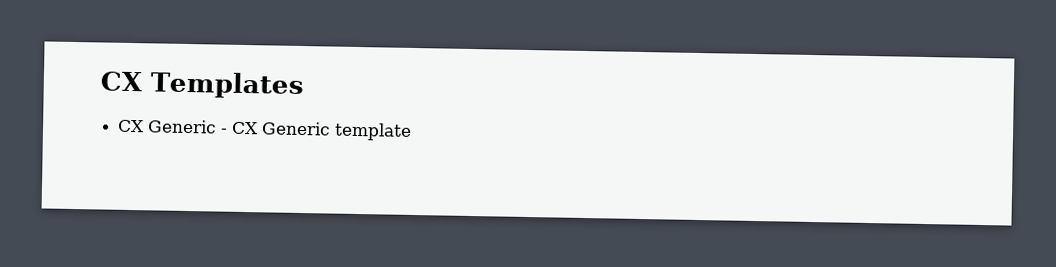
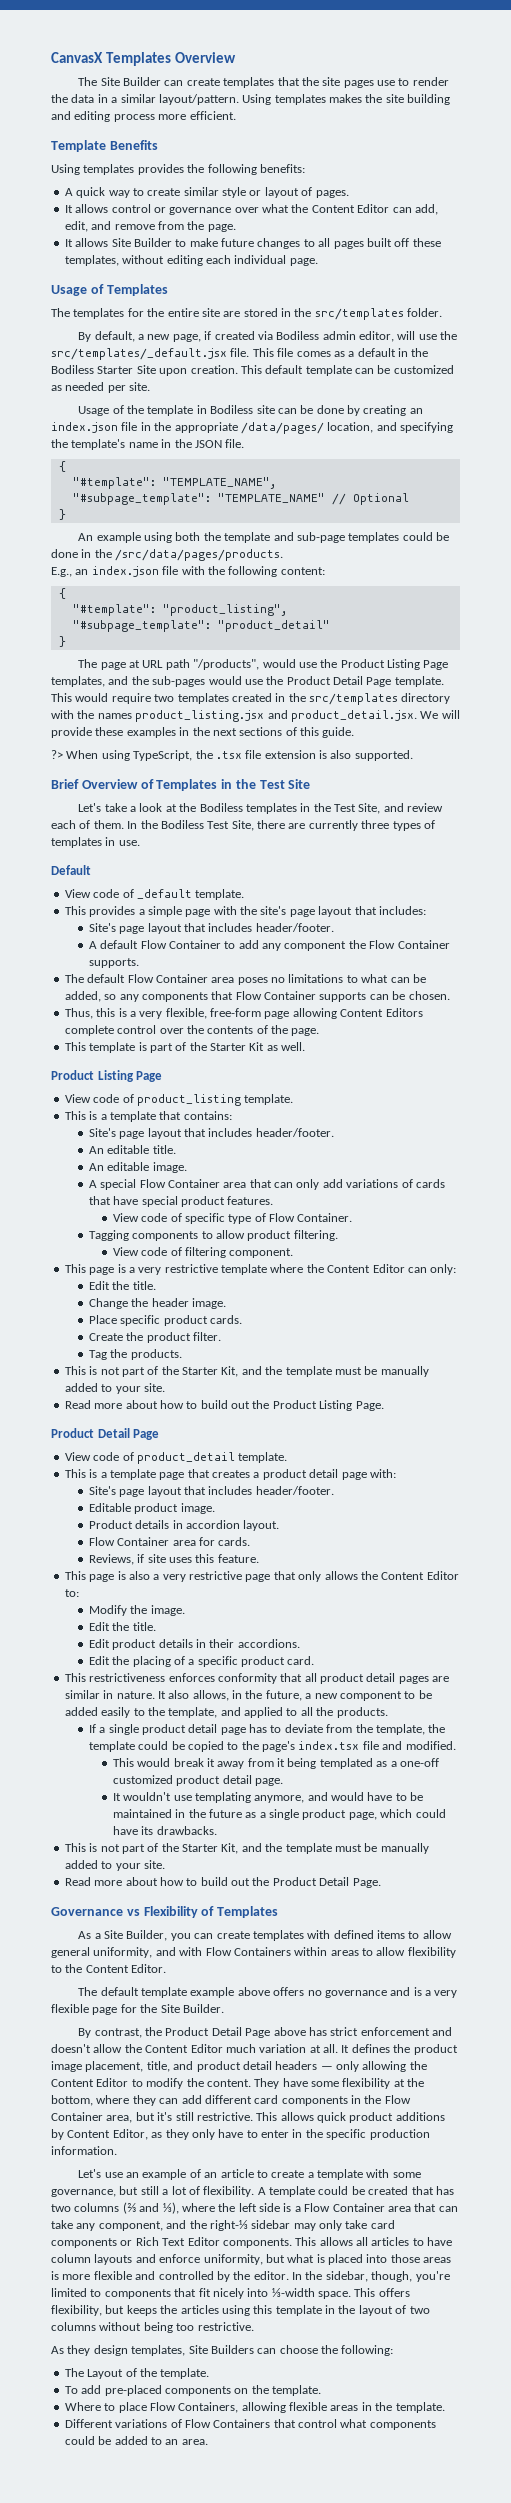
[100,71,305,100] [117,119,413,141] CX Templates // CX Generic - CX Generic template -> [51,52,236,66] [78,77,449,88] [51,94,451,105] [51,111,236,122] [51,140,158,152] [51,164,305,175] [64,187,349,198] [64,204,438,215] [64,221,236,232] [64,238,441,249] [64,255,318,266] [51,284,168,296] [51,308,443,320] [78,331,458,342] [51,348,429,360] [51,365,454,376] [51,382,151,393] [78,405,423,416] [51,422,453,434] [51,439,245,450] [58,461,66,472] [72,477,276,489] [72,493,409,505] [58,509,66,520] [78,532,450,543] [51,549,284,561] [51,566,325,577] [58,588,66,599] [72,604,287,616] [72,620,330,632] [58,636,66,647] [78,659,449,670] [51,676,444,687] [51,693,451,705] [51,710,460,722] [51,727,355,738] [51,750,413,761] [51,779,311,791] [78,803,444,814] [51,820,435,831] [51,837,140,848] [51,865,91,875] [64,889,245,900] [64,906,426,917] [88,923,334,934] [88,940,450,951] [88,958,139,968] [64,974,426,985] [64,991,450,1002] [64,1008,423,1019] [64,1025,320,1036] [64,1042,306,1053] [51,1070,163,1082] [64,1094,294,1106] [64,1111,232,1122] [88,1128,334,1139] [88,1145,176,1154] [88,1162,187,1173] [88,1179,445,1190] [88,1196,274,1207] [112,1213,353,1224] [88,1230,338,1241] [112,1247,294,1258] [64,1264,457,1275] [88,1281,156,1290] [88,1298,226,1309] [88,1315,242,1326] [88,1332,221,1343] [88,1349,182,1360] [64,1366,429,1377] [64,1383,165,1394] [64,1400,384,1411] [51,1428,160,1440] [64,1452,288,1464] [64,1469,396,1480] [88,1486,334,1497] [88,1503,215,1514] [88,1520,280,1531] [88,1537,251,1546] [88,1554,259,1565] [64,1571,459,1582] [64,1589,79,1597] [88,1605,185,1616] [88,1622,156,1631] [88,1639,300,1650] [88,1656,315,1667] [64,1673,450,1684] [64,1690,432,1701] [64,1707,388,1718] [88,1724,446,1735] [88,1741,456,1752] [112,1758,439,1769] [112,1775,283,1786] [112,1792,424,1803] [112,1809,446,1820] [112,1826,217,1835] [64,1843,429,1854] [64,1860,165,1871] [64,1877,381,1888] [51,1906,279,1918] [78,1930,452,1941] [51,1947,456,1958] [51,1964,167,1973] [78,1987,458,1998] [51,2004,224,2015] [78,2027,453,2038] [51,2044,458,2055] [51,2061,427,2072] [51,2078,425,2089] [51,2095,411,2106] [51,2112,445,2123] [51,2129,430,2140] [51,2146,117,2155] [78,2169,421,2180] [51,2186,454,2197] [51,2202,458,2214] [51,2220,395,2231] [51,2237,453,2248] [51,2254,452,2265] [51,2271,450,2282] [51,2288,410,2299] [51,2305,430,2316] [51,2322,254,2333] [51,2345,394,2356] [64,2368,210,2379] [64,2385,321,2396] [64,2402,445,2413] [64,2419,436,2430] [64,2436,208,2445] CanvasX Templates Overview // The Site Builder can create templates that the site pages use to render the data in a similar layout/pattern. Using templates makes the site building and editing process more efficient. // Template Benefits // Using templates provides the following benefits: // A quick way to create similar style or layout of pages. // It allows control or governance over what the Content Editor can add, edit, and remove from the page. // It allows Site Builder to make future changes to all pages built off these templates, without editing each individual page. // Usage of Templates // The templates for the entire site are stored in the src/templates folder. // By default, a new page, if created via Bodiless admin editor, will use the src/templates/_default.jsx file. This file comes as a default in the Bodiless Starter Site upon creation. This default template can be customized as needed per site. // Usage of the template in Bodiless site can be done by creating an index.json file in the appropriate /data/pages/ location, and specifying the template's name in the JSON file. // { // "#template": "TEMPLATE_NAME", // "#subpage_template": "TEMPLATE_NAME" // Optional // } // An example using both the template and sub-page templates could be done in the /src/data/pages/products. // E.g., an index.json file with the following content: // { // "#template": "product_listing", // "#subpage_template": "product_detail" // } // The page at URL path "/products", would use the Product Listing Page templates, and the sub-pages would use the Product Detail Page template. This would require two templates created in the src/templates directory with the names product_listing.jsx and product_detail.jsx. We will provide these examples in the next sections of this guide. // ?> When using TypeScript, the .tsx file extension is also supported. // Brief Overview of Templates in the Test Site // Let's take a look at the Bodiless templates in the Test Site, and review each of them. In the Bodiless Test Site, there are currently three types of templates in use. // Default // View code of _default template. // This provides a simple page with the site's page layout that includes: // Site's page layout that includes header/footer. // A default Flow Container to add any component the Flow Container supports. // The default Flow Container area poses no limitations to what can be added, so any components that Flow Container supports can be chosen. // Thus, this is a very flexible, free-form page allowing Content Editors complete control over the contents of the page. // This template is part of the Starter Kit as well. // Product Listing Page // View code of product_listing template. // This is a template that contains: // Site's page layout that includes header/footer. // An editable title. // An editable image. // A special Flow Container area that can only add variations of cards that have special product features. // View code of specific type of Flow Container. // Tagging components to allow product filtering. // View code of filtering component. // This page is a very restrictive template where the Content Editor can only: // Edit the title. // Change the header image. // Place specific product cards. // Create the product filter. // Tag the products. // This is not part of the Starter Kit, and the template must be manually added to your site. // Read more about how to build out the Product Listing Page. // Product Detail Page // View code of product_detail template. // This is a template page that creates a product detail page with: // Site's page layout that includes header/footer. // Editable product image. // Product details in accordion layout. // Flow Container area for cards. // Reviews, if site uses this feature. // This page is also a very restrictive page that only allows the Content Editor to: // Modify the image. // Edit the title. // Edit product details in their accordions. // Edit the placing of a specific product card. // This restrictiveness enforces conformity that all product detail pages are similar in nature. It also allows, in the future, a new component to be added easily to the template, and applied to all the products. // If a single product detail page has to deviate from the template, the template could be copied to the page's index.tsx file and modified. // This would break it away from it being templated as a one-off customized product detail page. // It wouldn't use templating anymore, and would have to be maintained in the future as a single product page, which could have its drawbacks. // This is not part of the Starter Kit, and the template must be manually added to your site. // Read more about how to build out the Product Detail Page. // Governance vs Flexibility of Templates // As a Site Builder, you can create templates with defined items to allow general uniformity, and with Flow Containers within areas to allow flexibility to the Content Editor. // The default template example above offers no governance and is a very flexible page for the Site Builder. // By contrast, the Product Detail Page above has strict enforcement and doesn't allow the Content Editor much variation at all. It defines the product image placement, title, and product detail headers — only allowing the Content Editor to modify the content. They have some flexibility at the bottom, where they can add different card components in the Flow Container area, but it's still restrictive. This allows quick product additions by Content Editor, as they only have to enter in the specific production information. // Let's use an example of an article to create a template with some governance, but still a lot of flexibility. A template could be created that has two columns (⅔ and ⅓), where the left side is a Flow Container area that can take any component, and the right-⅓ sidebar may only take card components or Rich Text Editor components. This allows all articles to have column layouts and enforce uniformity, but what is placed into those areas is more flexible and controlled by the editor. In the sidebar, though, you're limited to components that fit nicely into ⅓-width space. This offers flexibility, but keeps the articles using this template in the layout of two columns without being too restrictive. // As they design templates, Site Builders can choose the following: // The Layout of the template. // To add pre-placed components on the template. // Where to place Flow Containers, allowing flexible areas in the template. // Different variations of Flow Containers that control what components could be added to an area.

